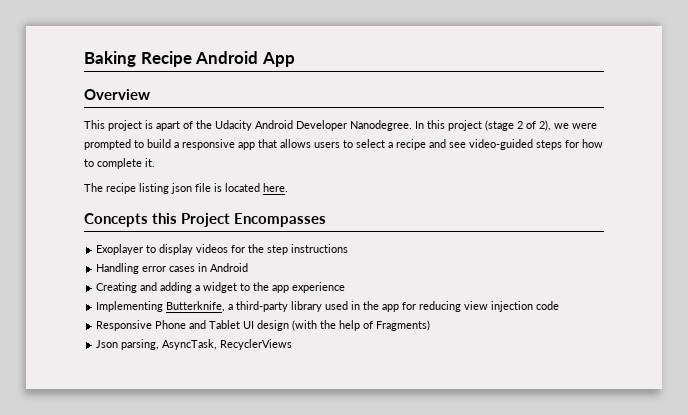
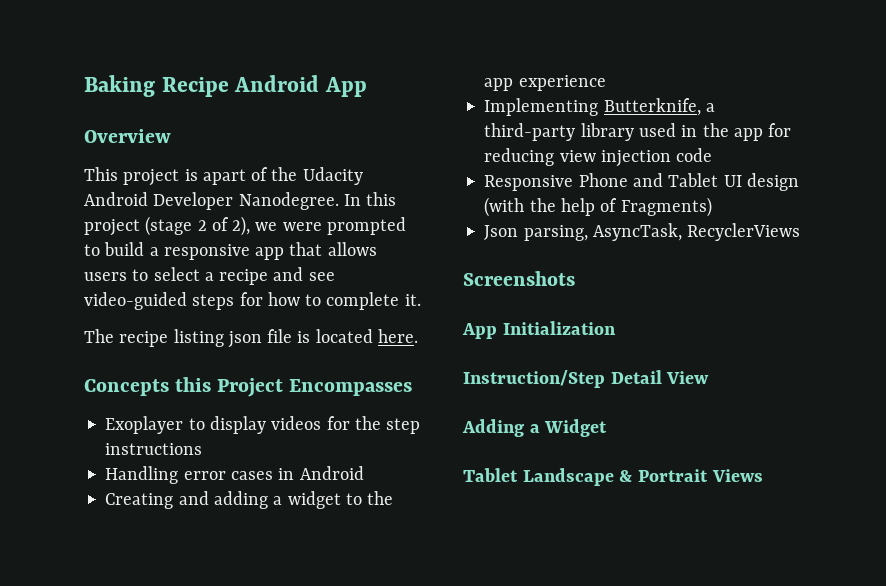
(293, 344) none -> [463,271,575,286] [462,321,616,339] [463,370,710,388] [462,419,608,437] [463,468,763,486] // Screenshots // App Initialization // Instruction/Step Detail View // Adding a Widget // Tablet Landscape & Portrait Views

